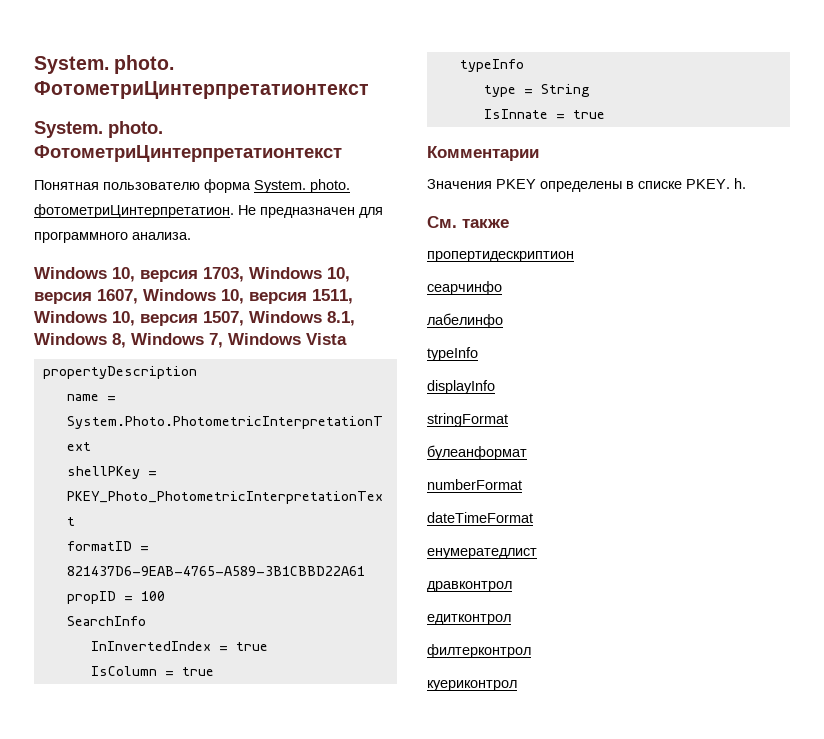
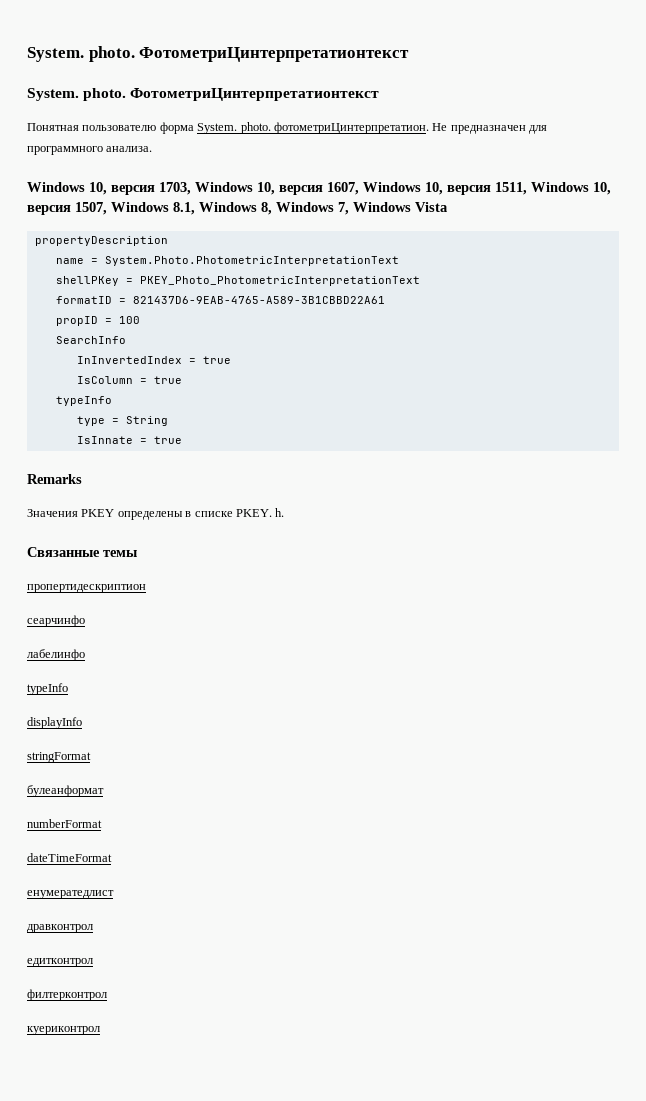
[427,146,539,161] Комментарии -> [27,474,82,484] Remarks
[427,216,509,228] См. также -> [27,547,137,557] Связанные темы

